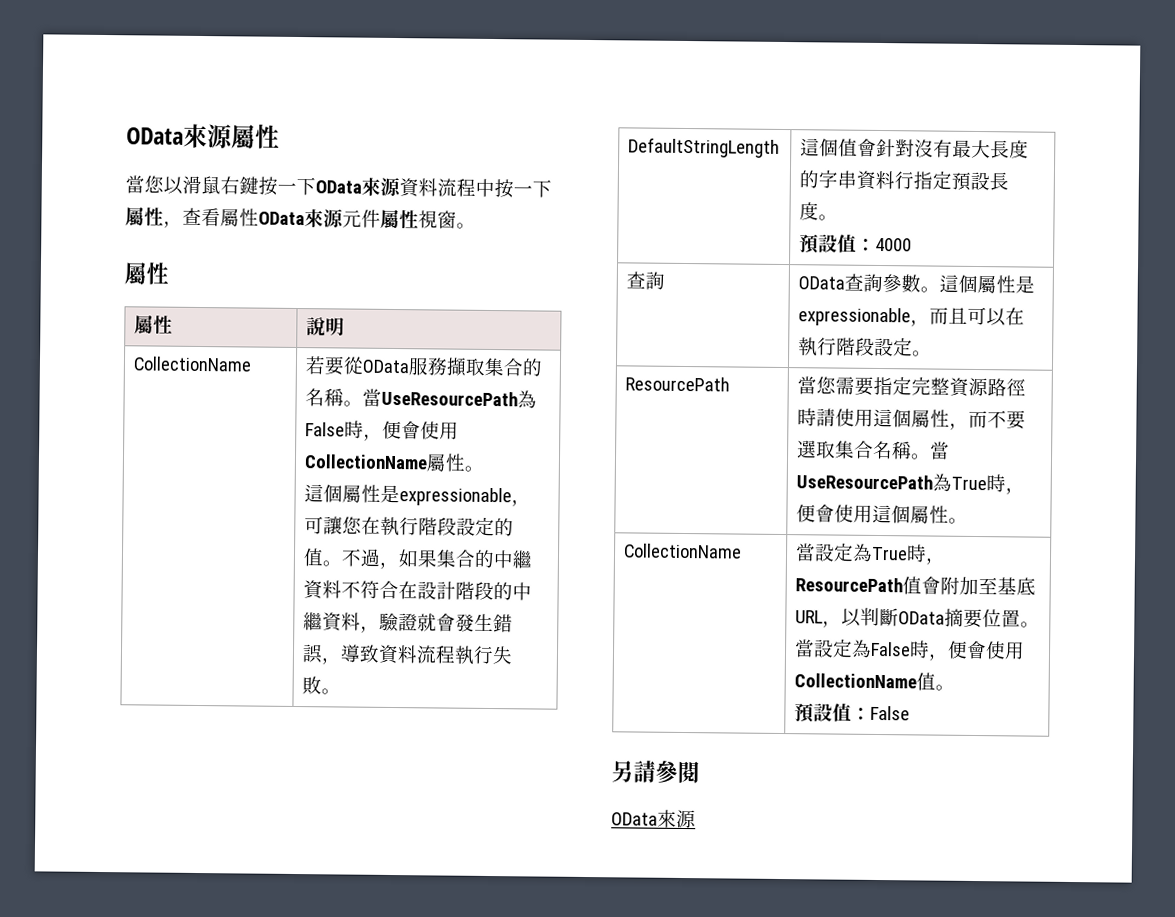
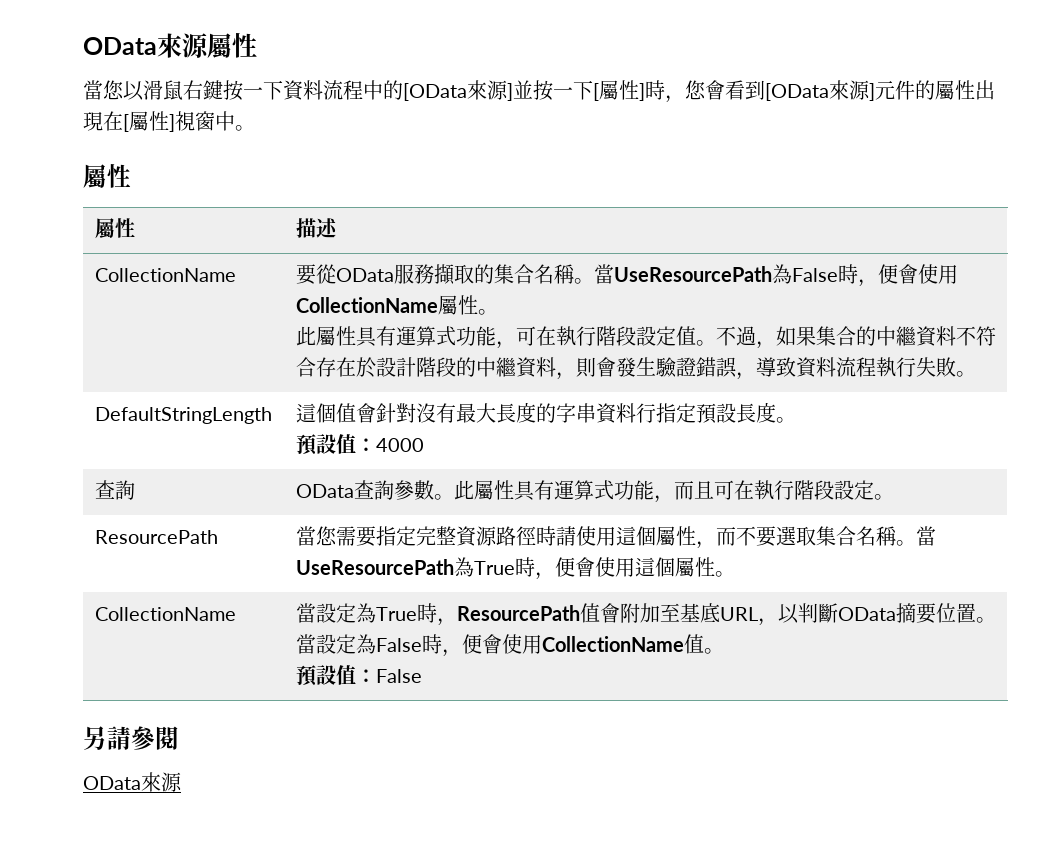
[315,177,401,197] OData來源 -> (283, 90) none
[494,179,552,199] [125,207,457,230] 按一下屬性，查看屬性OData來源元件屬性視窗 -> [383,80,995,103] [83,111,235,132] 的[OData來源]並按一下[屬性]時，您會看到[OData來源]元件的屬性出現在[屬性]視窗中
[306,316,346,337] [133,356,253,372] [305,356,327,375] 說明 // CollectionName | 若 -> [295,218,338,238] [94,268,236,282] 描述 // CollectionName |
[484,357,544,377] 集合的 -> [473,264,534,284] 的集合
[304,484,532,507] [304,516,515,537] 這個屬性是expressionable，可讓您在執行階段設定的 -> [295,326,676,349] 此屬性具有運算式功能，可在執行階段設定
[398,581,419,600] 在 -> [315,357,376,378] 存在於
[378,612,495,633] 驗證就會發生 -> [575,357,696,378] 則會發生驗證
[939,274,1036,294] [798,307,912,327] 這個屬性是expressionable -> [453,480,654,501] 此屬性具有運算式功能
[986,308,1007,327] 以 -> (734, 490) none

